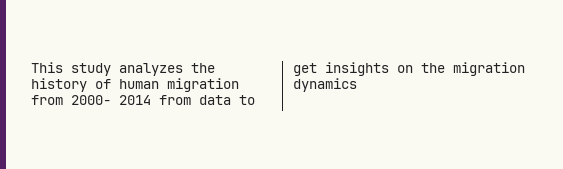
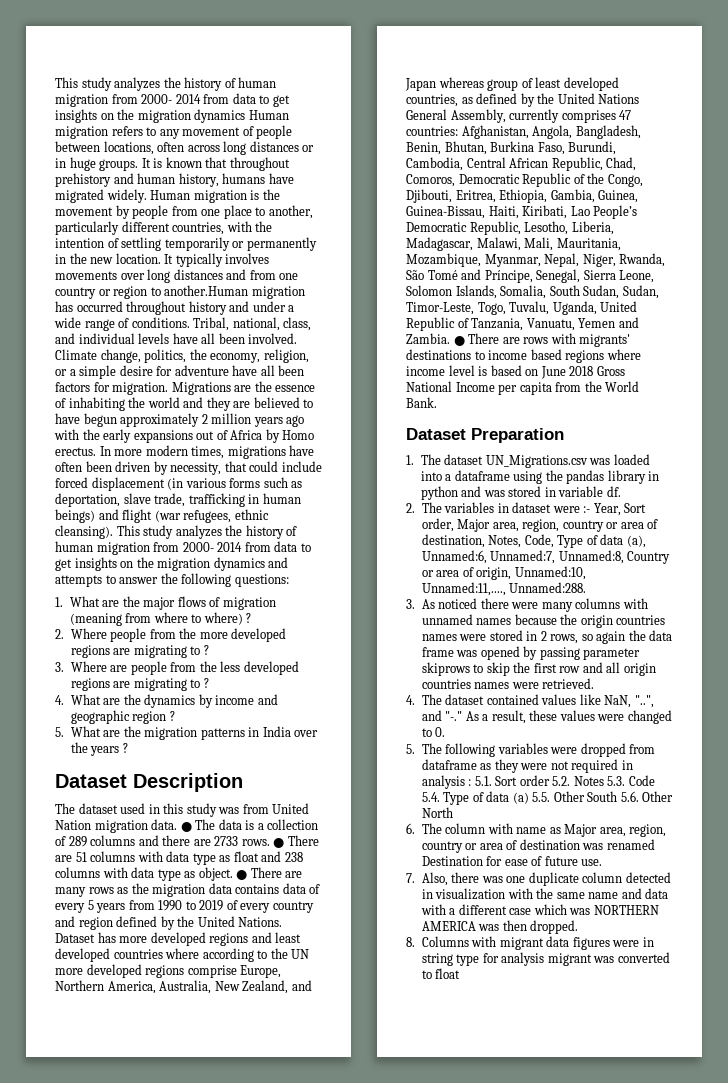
(357, 85) none -> [248,110,289,120] [55,125,293,139] [55,141,315,155] [55,157,290,171] [55,173,294,187] [55,189,280,203] [55,205,313,219] [55,221,273,235] [55,237,317,251] [55,253,270,267] [55,269,299,283] [55,285,305,299] [55,301,295,315] [54,317,312,331] [55,333,298,344] [55,349,309,363] [55,365,305,379] [55,381,316,395] [55,397,314,411] [55,413,305,427] [54,429,315,443] [55,445,315,459] [55,461,322,475] [55,477,303,491] [55,493,301,507] [55,509,269,523] [55,525,298,539] [55,541,311,555] [55,557,289,571] [55,573,289,587] [55,596,276,610] [69,612,252,626] [55,628,287,642] [70,645,209,658] [55,661,299,675] [70,678,209,691] [55,694,278,708] [70,710,175,724] [55,726,319,740] [70,742,128,756] [55,773,243,792] [55,803,310,817] [55,819,319,833] [55,835,319,848] [55,851,303,865] [55,867,303,881] [55,883,321,897] [55,900,314,913] [55,916,283,930] [55,932,302,946] [55,948,310,962] [55,964,282,978] [55,980,312,994] [405,77,619,91] [406,93,640,107] [406,109,632,123] [406,125,641,139] [406,141,617,155] [406,157,637,171] [406,173,643,187] [406,189,639,203] [406,205,638,219] [406,221,614,235] [406,237,621,251] [406,253,666,267] [406,269,655,283] [406,285,659,299] [406,301,638,315] [406,317,639,331] [406,333,631,347] [406,349,641,363] [406,365,625,379] [406,381,640,395] [406,397,437,408] [406,428,564,443] [406,454,650,468] [420,470,660,484] [420,486,621,500] [406,502,647,516] [421,518,659,532] [421,534,646,548] [421,550,671,564] [421,566,586,580] [421,582,587,596] [406,598,648,612] [421,614,666,628] [421,630,673,644] [421,646,641,660] [421,662,656,676] [421,678,595,689] [406,694,654,708] [421,710,672,724] [421,727,446,737] [406,743,656,757] [421,759,633,773] [421,775,655,789] [421,791,674,805] [421,807,453,818] [406,823,667,837] [421,839,655,853] [421,856,603,866] [406,872,671,886] [421,888,669,900] [420,904,659,915] [421,920,579,934] [406,936,654,950] [421,952,670,966] [421,968,461,979] Human migration refers to any movement of people between locations, often across long distances or in huge groups. It is known that throughout prehistory and human history, humans have migrated widely. Human migration is the movement by people from one place to another, particularly different countries, with the intention of settling temporarily or permanently in the new location. It typically involves movements over long distances and from one country or region to another.Human migration has occurred throughout history and under a wide range of conditions. Tribal, national, class, and individual levels have all been involved. Climate change, politics, the economy, religion, or a simple desire for adventure have all been factors for migration. Migrations are the essence of inhabiting the world and they are believed to have begun approximately 2 million years ago with the early expansions out of Africa by Homo erectus. In more modern times, migrations have often been driven by necessity, that could include forced displacement (in various forms such as deportation, slave trade, trafficking in human beings) and flight (war refugees, ethnic cleansing). This study analyzes the history of human migration from 2000- 2014 from data to get insights on the migration dynamics and attempts to answer the following questions: // 1. What are the major flows of migration (meaning from where to where) ? // 2. Where people from the more developed regions are migrating to ? // 3. Where are people from the less developed regions are migrating to ? // 4. What are the dynamics by income and geographic region ? // 5. What are the migration patterns in India over the years ? // Dataset Description // The dataset used in this study was from United Nation migration data. ● The data is a collection of 289 columns and there are 2733 rows. ● There are 51 columns with data type as float and 238 columns with data type as object. ● There are many rows as the migration data contains data of every 5 years from 1990 to 2019 of every country and region defined by the United Nations. Dataset has more developed regions and least developed countries where according to the UN more developed regions comprise Europe, Northern America, Australia, New Zealand, and Japan whereas group of least developed countries, as defined by the United Nations General Assembly, currently comprises 47 countries: Afghanistan, Angola, Bangladesh, Benin, Bhutan, Burkina Faso, Burundi, Cambodia, Central African Republic, Chad, Comoros, Democratic Republic of the Congo, Djibouti, Eritrea, Ethiopia, Gambia, Guinea, Guinea-Bissau, Haiti, Kiribati, Lao People’s Democratic Republic, Lesotho, Liberia, Madagascar, Malawi, Mali, Mauritania, Mozambique, Myanmar, Nepal, Niger, Rwanda, São Tomé and Príncipe, Senegal, Sierra Leone, Solomon Islands, Somalia, South Sudan, Sudan, Timor-Leste, Togo, Tuvalu, Uganda, United Republic of Tanzania, Vanuatu, Yemen and Zambia. ● There are rows with migrants' destinations to income based regions where income level is based on June 2018 Gross National Income per capita from the World Bank. // Dataset Preparation // 1. The dataset UN_Migrations.csv was loaded into a dataframe using the pandas library in python and was stored in variable df. // 2. The variables in dataset were :- Year, Sort order, Major area, region, country or area of destination, Notes, Code, Type of data (a), Unnamed:6, Unnamed:7, Unnamed:8, Country or area of origin, Unnamed:10, Unnamed:11,...., Unnamed:288. // 3. As noticed there were many columns with unnamed names because the origin countries names were stored in 2 rows, so again the data frame was opened by passing parameter skiprows to skip the first row and all origin countries names were retrieved. // 4. The dataset contained values like NaN, "..", and "-." As a result, these values were changed to 0. // 5. The following variables were dropped from dataframe as they were not required in analysis : 5.1. Sort order 5.2. Notes 5.3. Code 5.4. Type of data (a) 5.5. Other South 5.6. Other North // 6. The column with name as Major area, region, country or area of destination was renamed Destination for ease of future use. // 7. Also, there was one duplicate column detected in visualization with the same name and data with a different case which was NORTHERN AMERICA was then dropped. // 8. Columns with migrant data figures were in string type for analysis migrant was converted to float

